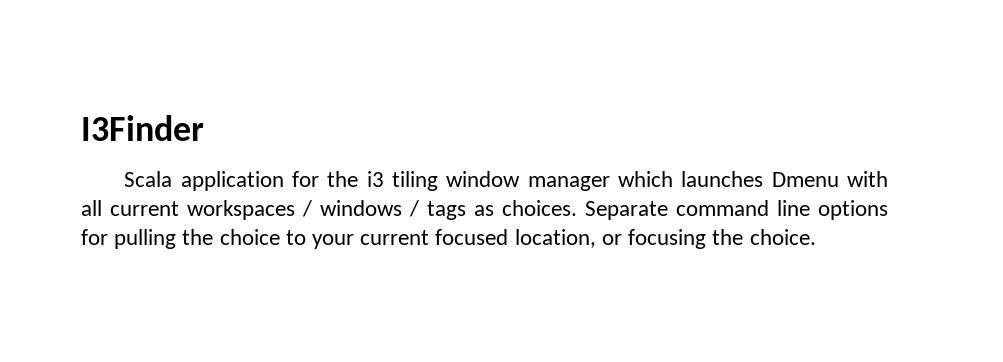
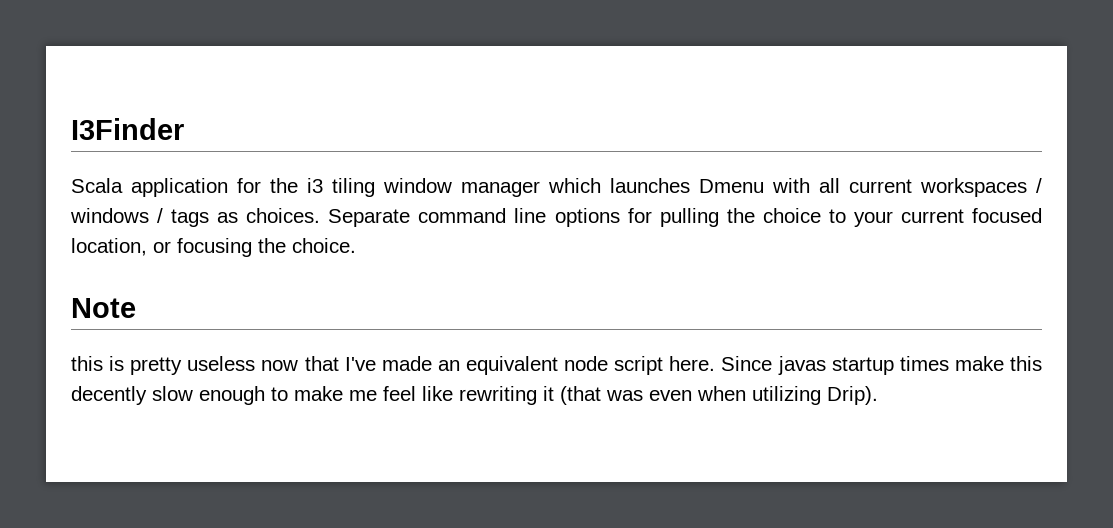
(816, 237) none -> [71,298,136,318] [71,356,1042,375] [71,386,878,405] // Note // this is pretty useless now that I've made an equivalent node script here. Since javas startup times make this decently slow enough to make me feel like rewriting it (that was even when utilizing Drip).

